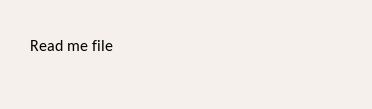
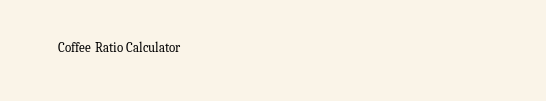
[30,40,114,51] Read me file -> [58,41,182,52] Coffee Ratio Calculator

